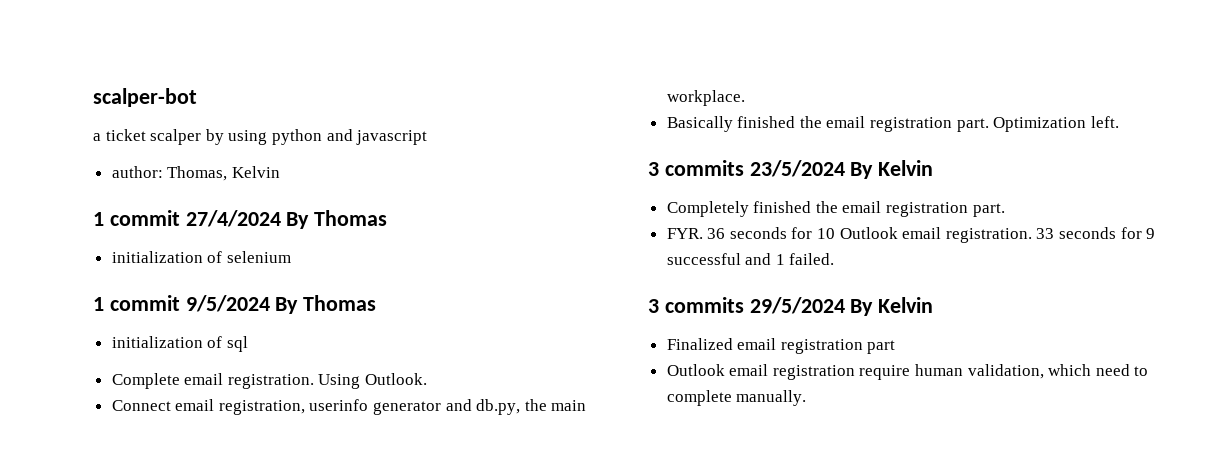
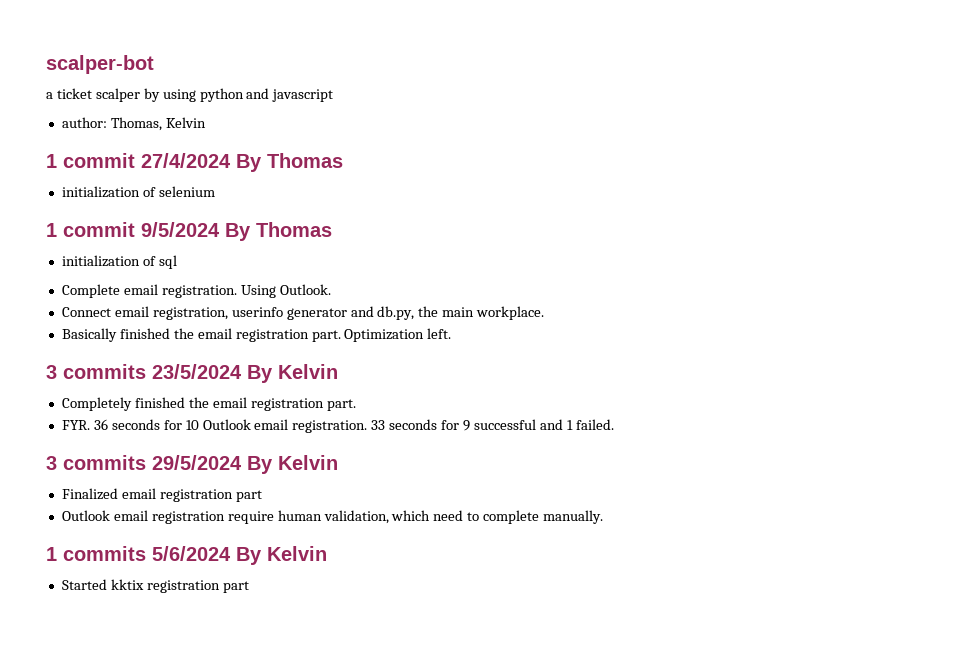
(807, 398) none -> [46,546,327,565] [61,579,249,593] // 1 commits 5/6/2024 By Kelvin // Started kktix registration part

